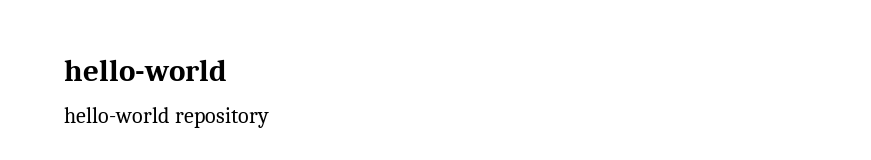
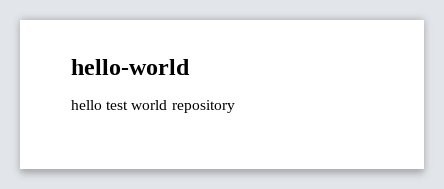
[64,107,169,123] hello-world -> [71,100,168,110] hello test world

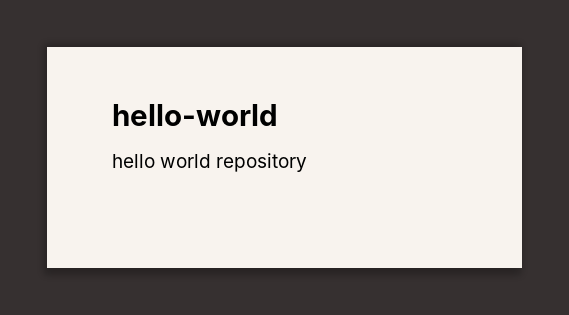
[106,101,129,110] test -> (155, 161) none

